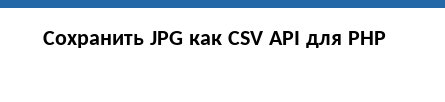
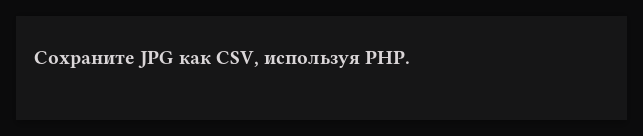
[43,31,144,48] Сохранить -> [34,51,135,68] Сохраните
[227,31,386,48] CSV API для PHP -> [215,50,411,68] CSV, используя PHP.

